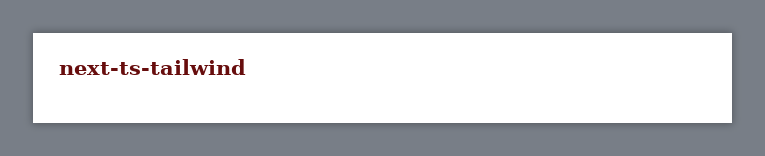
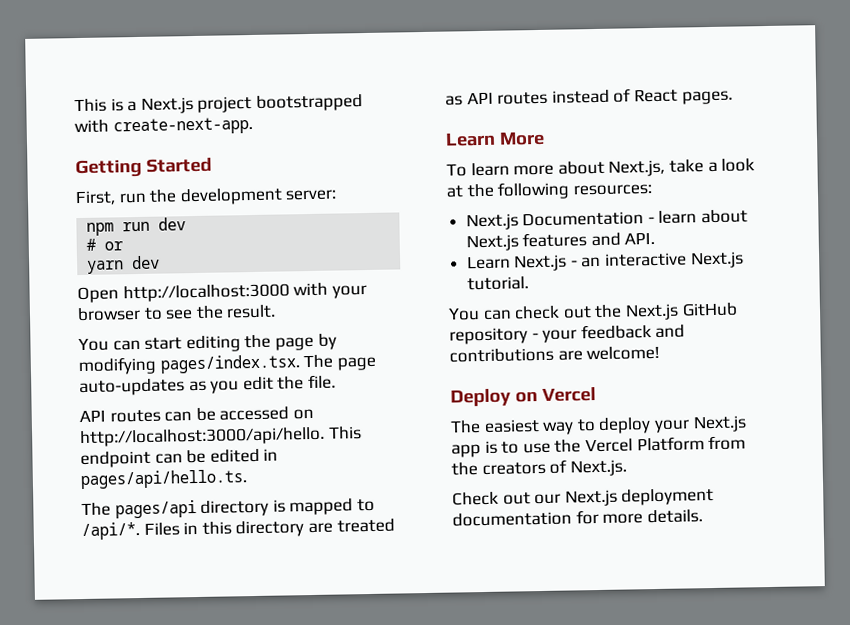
[59,59,246,75] next-ts-tailwind -> [74,94,363,114] [74,116,253,136] [75,157,212,179] [75,187,338,206] [86,217,187,236] [86,238,124,251] [87,255,161,274] [77,282,367,304] [77,304,277,322] [78,333,337,353] [78,354,376,376] [79,374,336,397] [79,406,314,423] [80,426,362,448] [80,448,279,469] [80,469,248,490] [81,498,375,519] [81,518,395,541] [445,88,733,106] [445,131,545,147] [446,158,756,177] [446,181,652,200] [465,209,749,231] [465,231,656,252] [466,251,744,272] [466,276,529,291] [448,302,738,321] [449,324,686,345] [449,345,661,363] [450,387,596,407] [450,415,747,435] [451,435,747,458] [451,459,627,477] [452,487,715,507] [452,509,703,527] This is a Next.js project bootstrapped with create-next-app. // Getting Started // First, run the development server: // npm run dev // # or // yarn dev // Open http://localhost:3000 with your browser to see the result. // You can start editing the page by modifying pages/index.tsx. The page auto-updates as you edit the file. // API routes can be accessed on http://localhost:3000/api/hello. This endpoint can be edited in pages/api/hello.ts. // The pages/api directory is mapped to /api/*. Files in this directory are treated as API routes instead of React pages. // Learn More // To learn more about Next.js, take a look at the following resources: // Next.js Documentation - learn about Next.js features and API. // Learn Next.js - an interactive Next.js tutorial. // You can check out the Next.js GitHub repository - your feedback and contributions are welcome! // Deploy on Vercel // The easiest way to deploy your Next.js app is to use the Vercel Platform from the creators of Next.js. // Check out our Next.js deployment documentation for more details.

